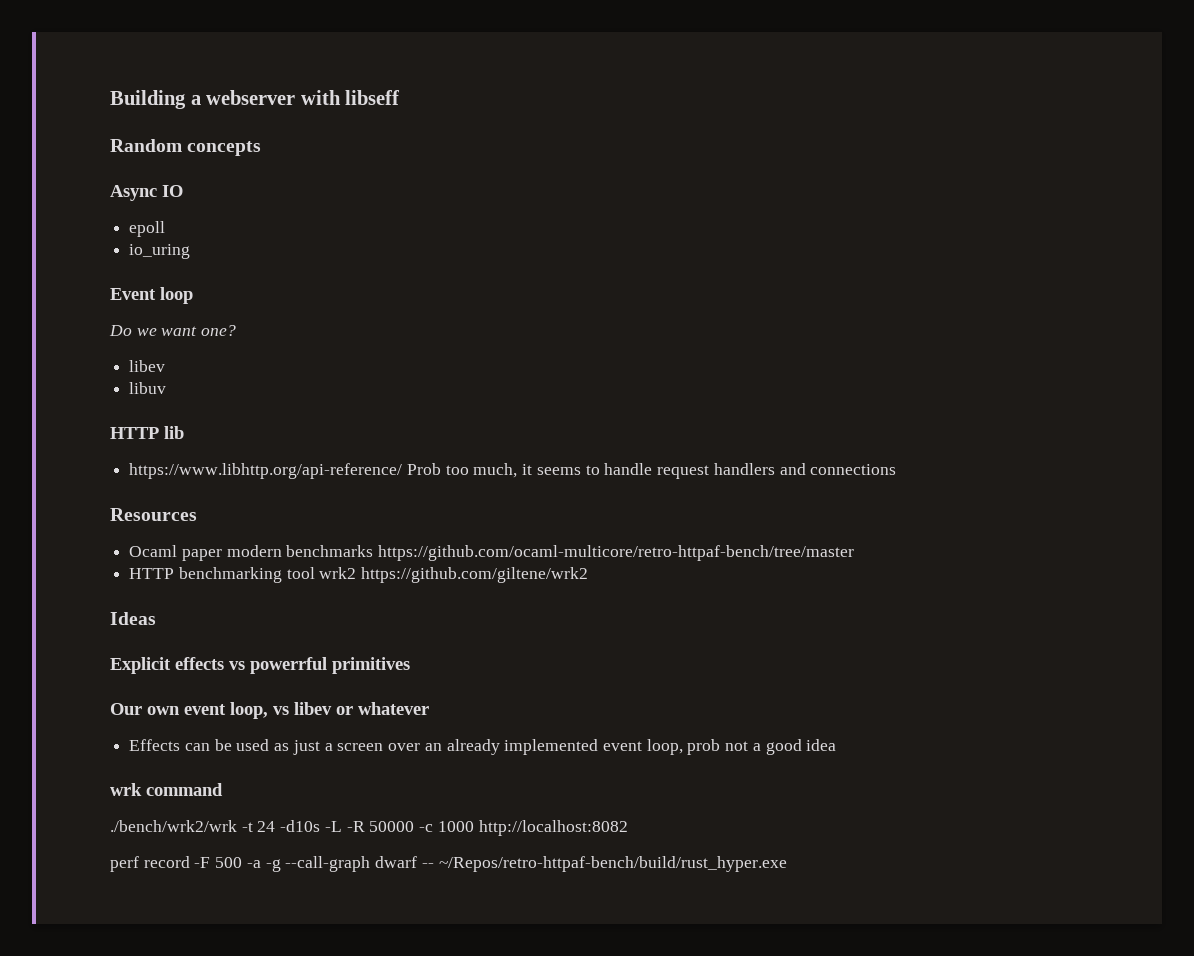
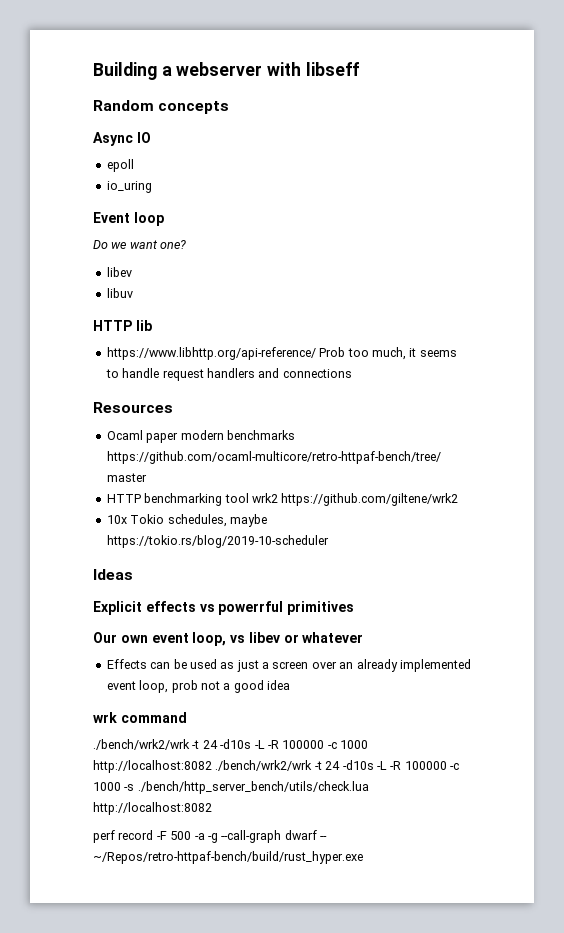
(589, 575) none -> [106,514,267,527] [106,535,329,548] // 10x Tokio schedules, maybe https://tokio.rs/blog/2019-10-scheduler
[369,821,415,832] 50000 -> [282,740,325,749] 100000
(628, 828) none -> [215,760,459,771] [93,781,369,794] [93,802,212,815] ./bench/wrk2/wrk -t 24 -d10s -L -R 100000 -c 1000 -s ./bench/http_server_bench/utils/check.lua http://localhost:8082

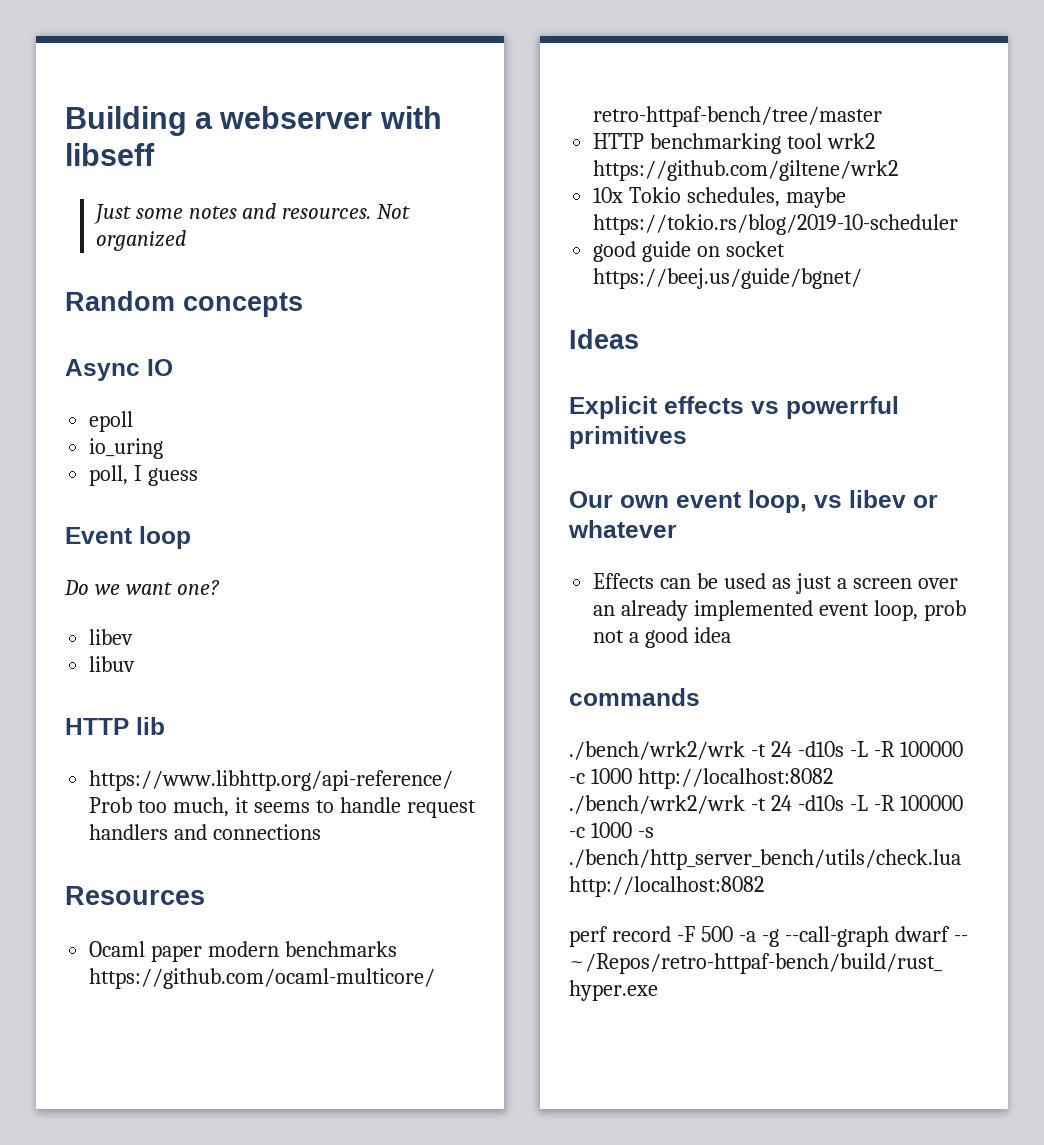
(359, 69) none -> [93,203,411,224] [95,230,186,251] // Just some notes and resources. Not organized
(152, 187) none -> [89,465,199,486] // poll, I guess
(329, 541) none -> [593,241,786,262] [593,268,863,289] // good guide on socket https://beej.us/guide/bgnet/
[93,712,187,723] wrk command -> [569,688,700,706] commands

